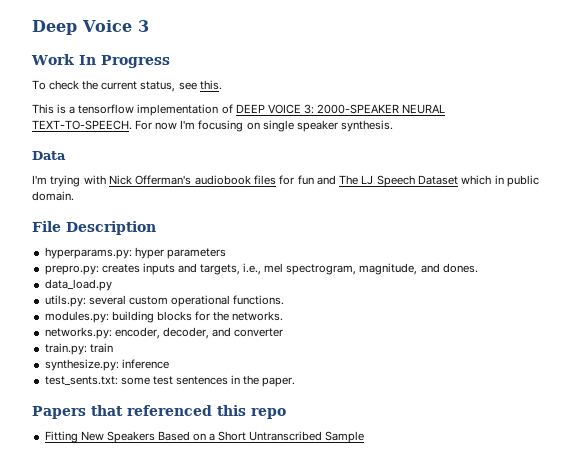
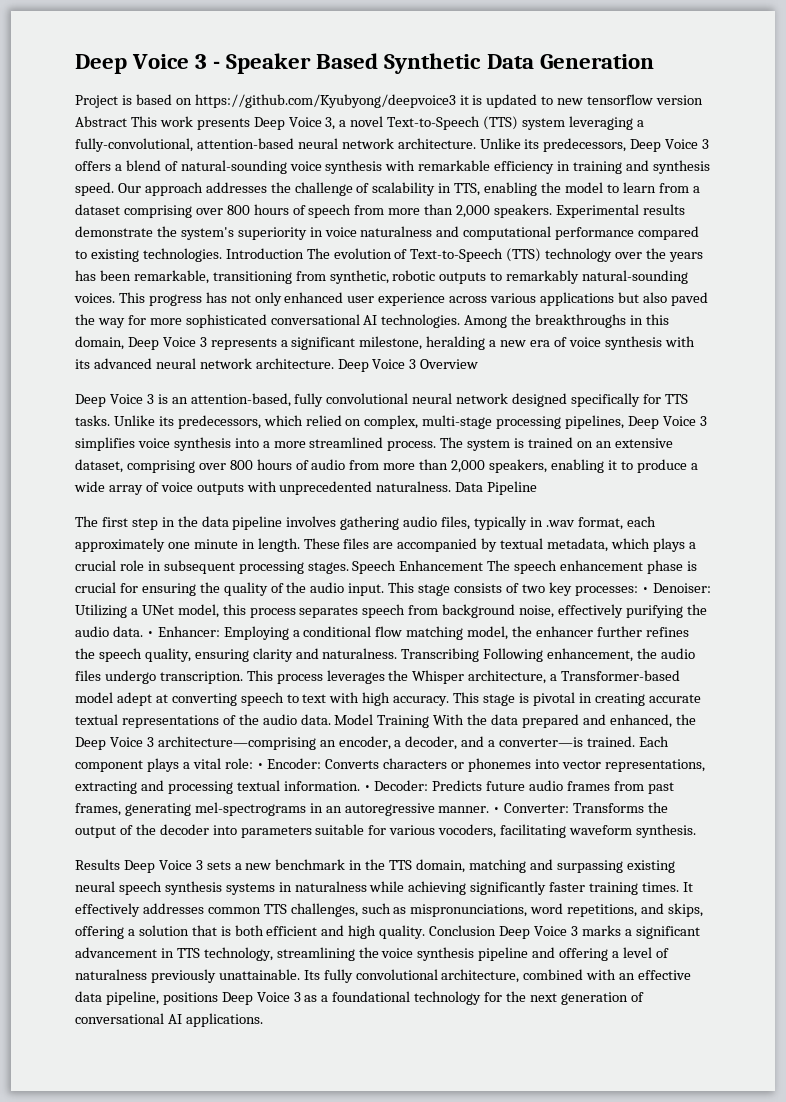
[32,20,149,35] [31,54,170,68] [32,80,222,92] [32,104,446,116] [32,120,393,132] [32,151,66,160] [32,175,539,187] [32,191,74,201] [32,221,156,235] [44,247,226,259] [44,263,478,275] [44,279,112,291] [44,295,285,307] [44,311,284,323] [44,327,284,339] [44,343,113,355] [44,359,169,371] [44,375,296,387] [32,405,286,419] [44,431,365,443] Deep Voice 3 // Work In Progress // To check the current status, see this. // This is a tensorflow implementation of DEEP VOICE 3: 2000-SPEAKER NEURAL TEXT-TO-SPEECH. For now I'm focusing on single speaker synthesis. // Data // I'm trying with Nick Offerman's audiobook files for fun and The LJ Speech Dataset which in public domain. // File Description // hyperparams.py: hyper parameters // prepro.py: creates inputs and targets, i.e., mel spectrogram, magnitude, and dones. // data_load.py // utils.py: several custom operational functions. // modules.py: building blocks for the networks. // networks.py: encoder, decoder, and converter // train.py: train // synthesize.py: inference // test_sents.txt: some test sentences in the paper. // Papers that referenced this repo // Fitting New Speakers Based on a Short Untranscribed Sample -> [75,53,654,74] [75,94,704,108] [75,116,644,130] [75,138,710,152] [75,160,710,174] [75,182,700,196] [75,204,685,218] [75,226,700,240] [75,248,703,262] [75,270,689,284] [74,292,708,306] [75,314,669,328] [75,336,695,350] [75,358,479,372] [75,393,688,407] [75,415,707,429] [75,437,673,451] [75,459,698,473] [74,481,538,495] [75,516,656,530] [75,538,696,552] [75,560,697,574] [75,582,711,596] [75,604,707,618] [75,626,689,640] [75,648,696,662] [75,670,681,684] [75,692,701,706] [75,714,696,728] [75,736,669,750] [75,758,705,772] [75,780,674,794] [75,802,669,816] [75,824,696,838] [75,859,675,873] [75,881,693,895] [75,903,704,917] [75,925,700,939] [75,947,669,961] [75,969,692,983] [75,991,644,1005] [75,1013,263,1027] Deep Voice 3 - Speaker Based Synthetic Data Generation // Project is based on https://github.com/Kyubyong/deepvoice3 it is updated to new tensorflow version Abstract This work presents Deep Voice 3, a novel Text-to-Speech (TTS) system leveraging a fully-convolutional, attention-based neural network architecture. Unlike its predecessors, Deep Voice 3 offers a blend of natural-sounding voice synthesis with remarkable efficiency in training and synthesis speed. Our approach addresses the challenge of scalability in TTS, enabling the model to learn from a dataset comprising over 800 hours of speech from more than 2,000 speakers. Experimental results demonstrate the system's superiority in voice naturalness and computational performance compared to existing technologies. Introduction The evolution of Text-to-Speech (TTS) technology over the years has been remarkable, transitioning from synthetic, robotic outputs to remarkably natural-sounding voices. This progress has not only enhanced user experience across various applications but also paved the way for more sophisticated conversational AI technologies. Among the breakthroughs in this domain, Deep Voice 3 represents a significant milestone, heralding a new era of voice synthesis with its advanced neural network architecture. Deep Voice 3 Overview // Deep Voice 3 is an attention-based, fully convolutional neural network designed specifically for TTS tasks. Unlike its predecessors, which relied on complex, multi-stage processing pipelines, Deep Voice 3 simplifies voice synthesis into a more streamlined process. The system is trained on an extensive dataset, comprising over 800 hours of audio from more than 2,000 speakers, enabling it to produce a wide array of voice outputs with unprecedented naturalness. Data Pipeline // The first step in the data pipeline involves gathering audio files, typically in .wav format, each approximately one minute in length. These files are accompanied by textual metadata, which plays a crucial role in subsequent processing stages. Speech Enhancement The speech enhancement phase is crucial for ensuring the quality of the audio input. This stage consists of two key processes: • Denoiser: Utilizing a UNet model, this process separates speech from background noise, effectively purifying the audio data. • Enhancer: Employing a conditional flow matching model, the enhancer further refines the speech quality, ensuring clarity and naturalness. Transcribing Following enhancement, the audio files undergo transcription. This process leverages the Whisper architecture, a Transformer-based model adept at converting speech to text with high accuracy. This stage is pivotal in creating accurate textual representations of the audio data. Model Training With the data prepared and enhanced, the Deep Voice 3 architecture—comprising an encoder, a decoder, and a converter—is trained. Each component plays a vital role: • Encoder: Converts characters or phonemes into vector representations, extracting and processing textual information. • Decoder: Predicts future audio frames from past frames, generating mel-spectrograms in an autoregressive manner. • Converter: Transforms the output of the decoder into parameters suitable for various vocoders, facilitating waveform synthesis. // Results Deep Voice 3 sets a new benchmark in the TTS domain, matching and surpassing existing neural speech synthesis systems in naturalness while achieving significantly faster training times. It effectively addresses common TTS challenges, such as mispronunciations, word repetitions, and skips, offering a solution that is both efficient and high quality. Conclusion Deep Voice 3 marks a significant advancement in TTS technology, streamlining the voice synthesis pipeline and offering a level of naturalness previously unattainable. Its fully convolutional architecture, combined with an effective data pipeline, positions Deep Voice 3 as a foundational technology for the next generation of conversational AI applications.

